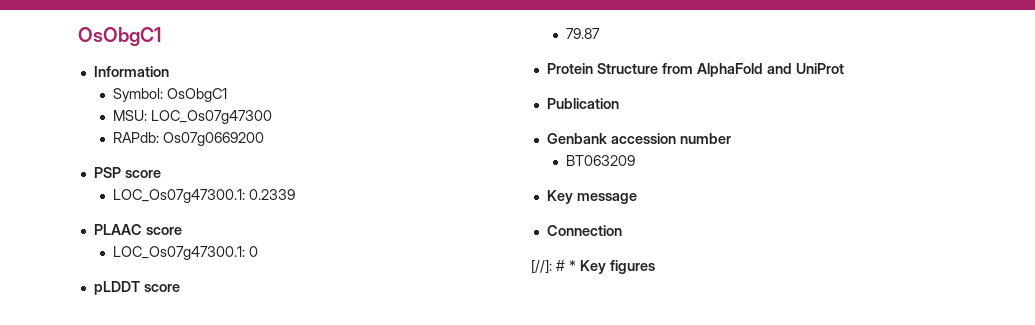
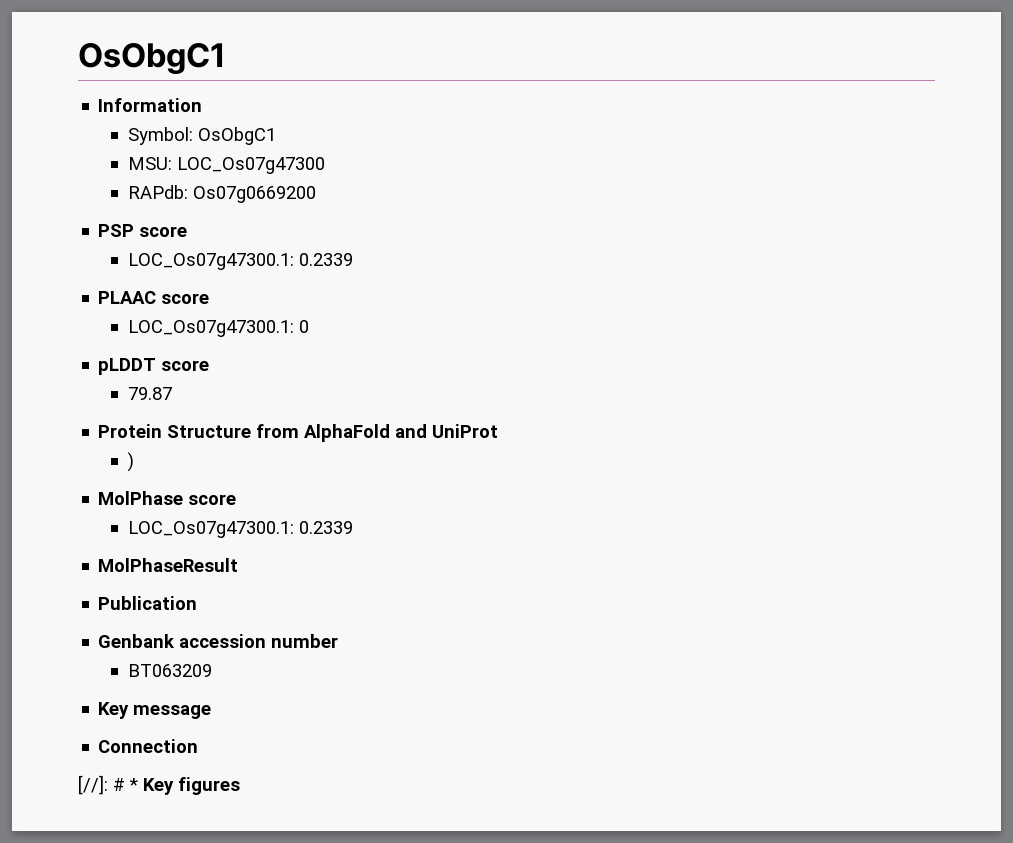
(844, 68) none -> [127,452,135,472] [98,491,237,505] [128,521,354,538] [98,558,239,572] // ) // MolPhase score // LOC_Os07g47300.1: 0.2339 // MolPhaseResult

